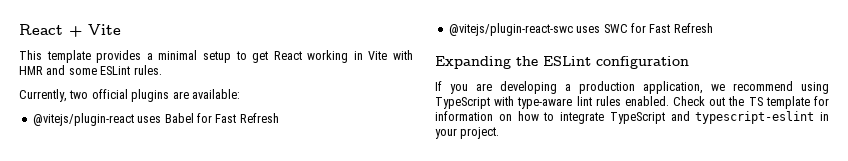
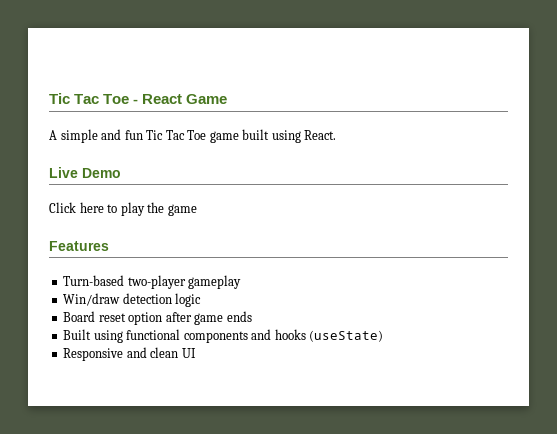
[19,24,121,37] [19,50,413,63] [19,65,162,75] [19,89,240,102] [32,113,279,126] [448,23,713,36] [435,56,689,69] [435,81,829,94] [435,96,829,109] [435,111,829,124] [435,127,500,139] React + Vite // This template provides a minimal setup to get React working in Vite with HMR and some ESLint rules. // Currently, two official plugins are available: // @vitejs/plugin-react uses Babel for Fast Refresh // @vitejs/plugin-react-swc uses SWC for Fast Refresh // Expanding the ESLint configuration // If you are developing a production application, we recommend using TypeScript with type-aware lint rules enabled. Check out the TS template for information on how to integrate TypeScript and typescript-eslint in your project. -> [49,93,228,104] [49,129,337,143] [49,167,121,178] [49,202,197,216] [49,241,109,251] [63,275,242,289] [63,293,202,307] [63,311,252,325] [63,329,384,343] [63,347,196,361] Tic Tac Toe - React Game // A simple and fun Tic Tac Toe game built using React. // Live Demo // Click here to play the game // Features // Turn-based two-player gameplay // Win/draw detection logic // Board reset option after game ends // Built using functional components and hooks (useState) // Responsive and clean UI

